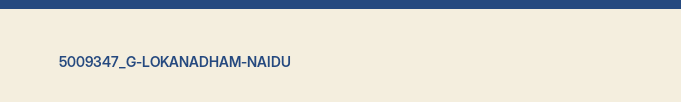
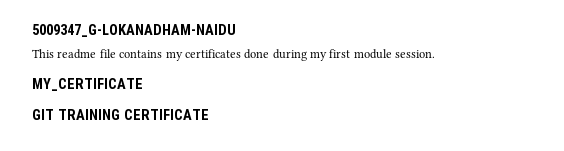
(291, 62) none -> [32,49,436,61] [32,78,143,91] [32,109,209,120] // This readme file contains my certificates done during my first module session. // MY_CERTIFICATE // GIT TRAINING CERTIFICATE

